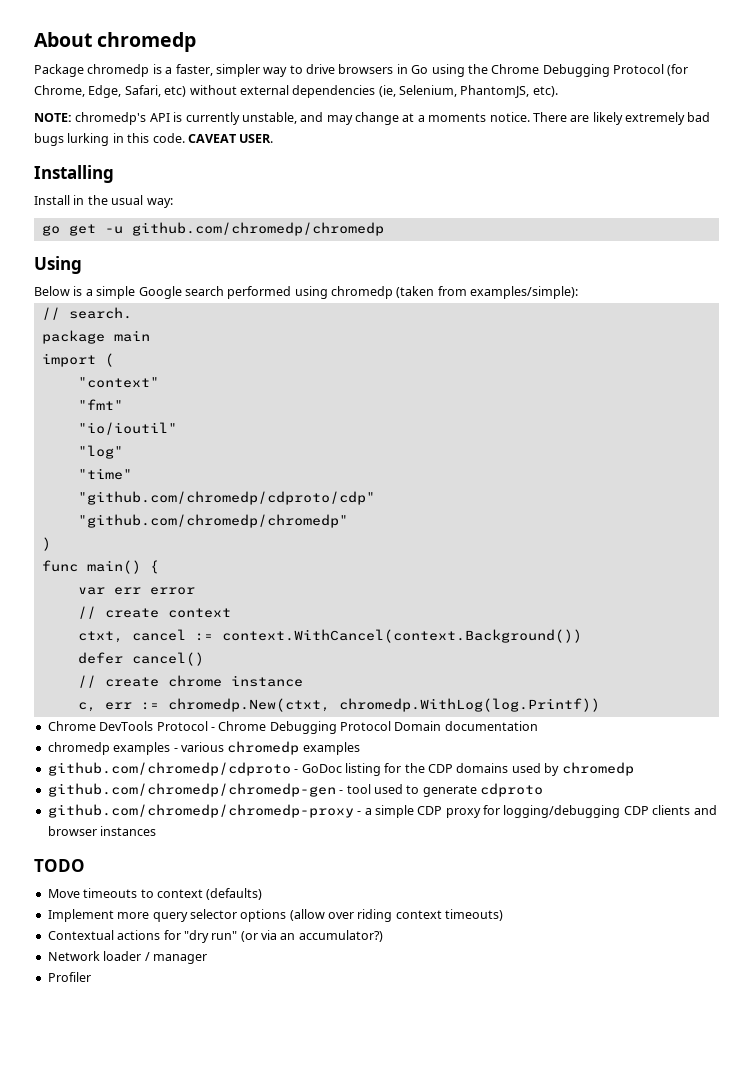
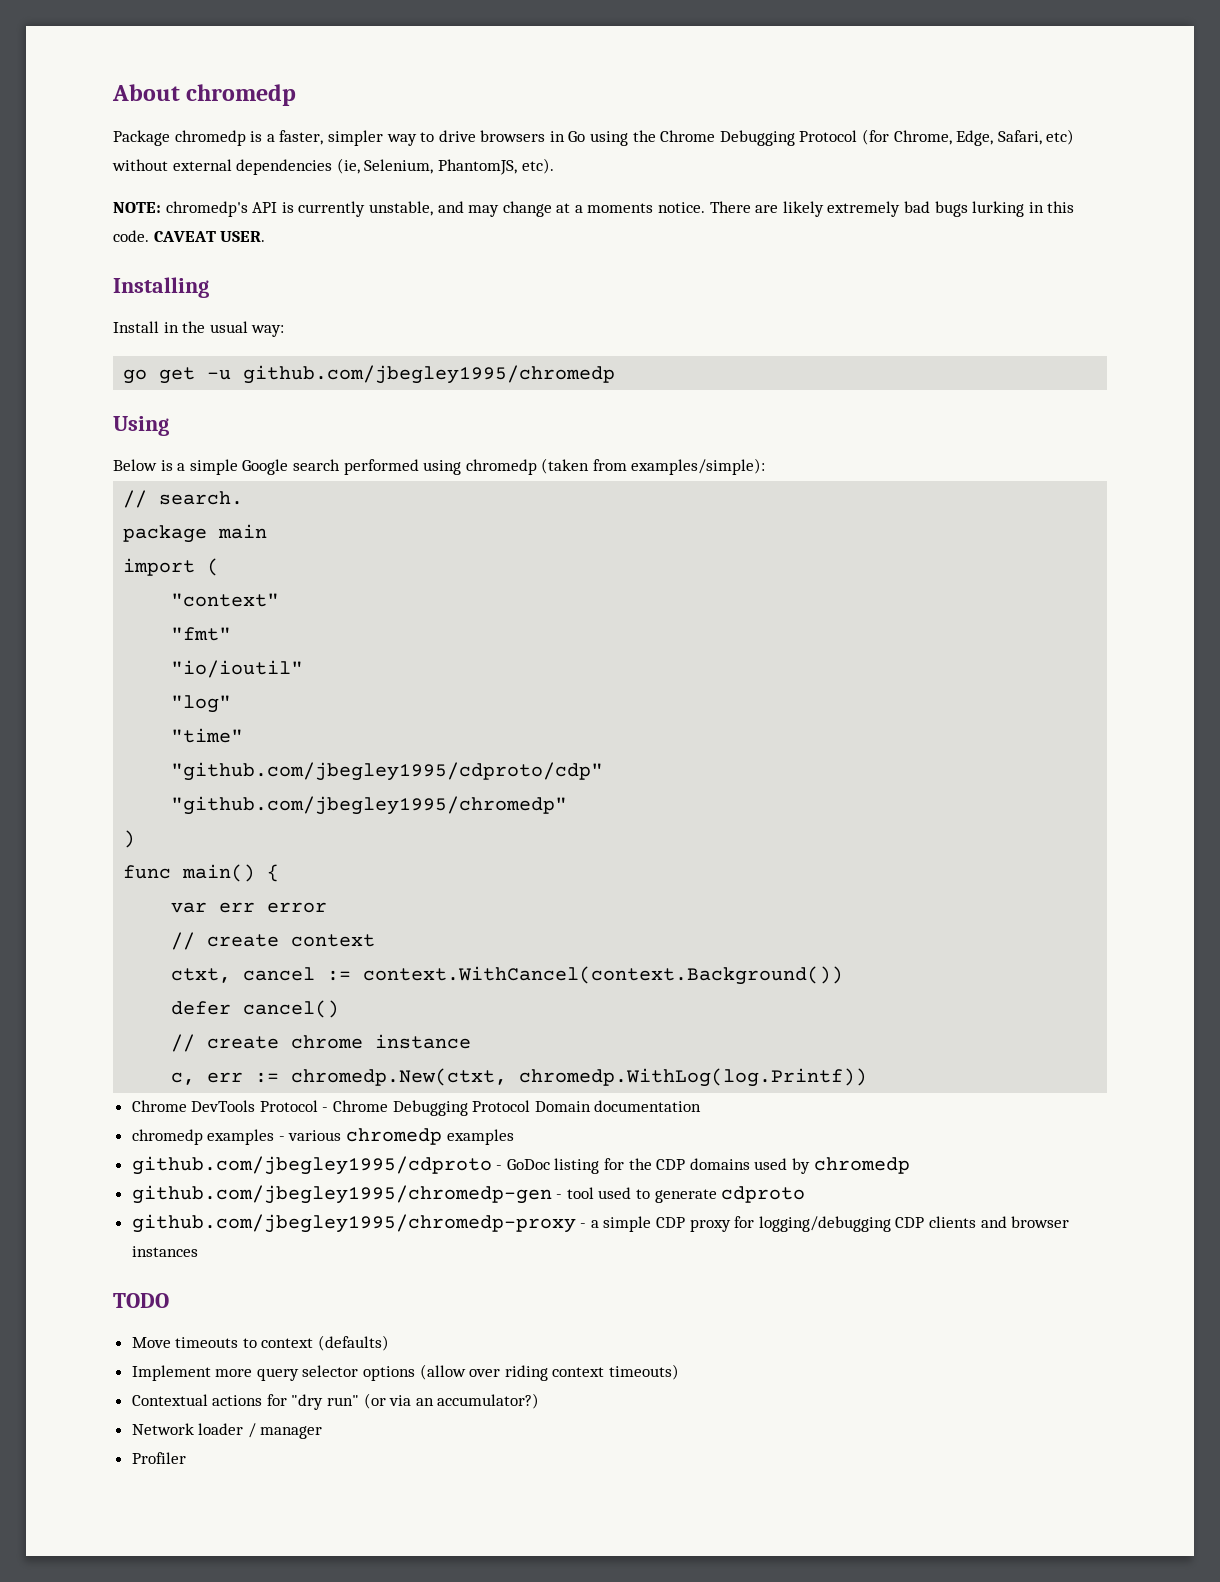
[131,222,384,236] github.com/chromedp/chromedp -> [243,365,616,384] github.com/jbegley1995/chromedp
[77,491,375,505] [77,514,348,528] "github.com/chromedp/cdproto/cdp" // "github.com/chromedp/chromedp" -> [171,762,604,781] [171,796,568,815] "github.com/jbegley1995/cdproto/cdp" // "github.com/jbegley1995/chromedp"
[47,762,291,776] github.com/chromedp/cdproto -> [131,1156,492,1175] github.com/jbegley1995/cdproto
[47,783,336,797] github.com/chromedp/chromedp-gen -> [131,1185,552,1204] github.com/jbegley1995/chromedp-gen
[47,804,354,818] github.com/chromedp/chromedp-proxy -> [131,1214,576,1233] github.com/jbegley1995/chromedp-proxy

